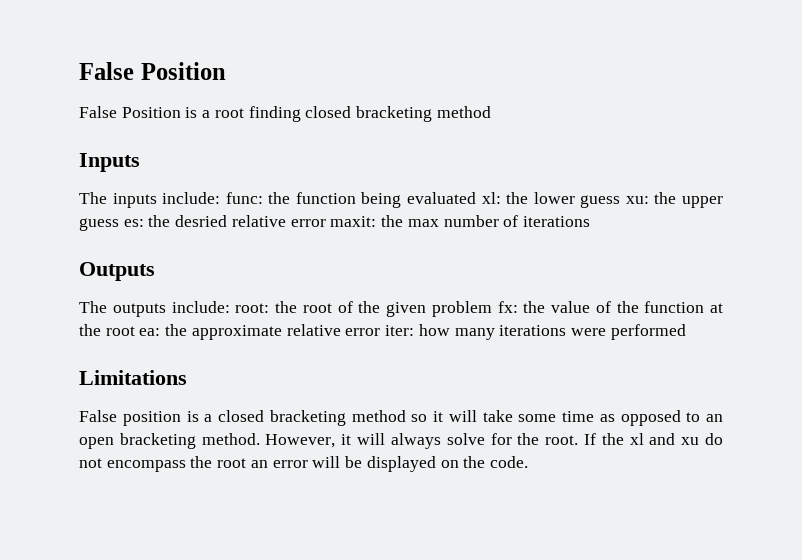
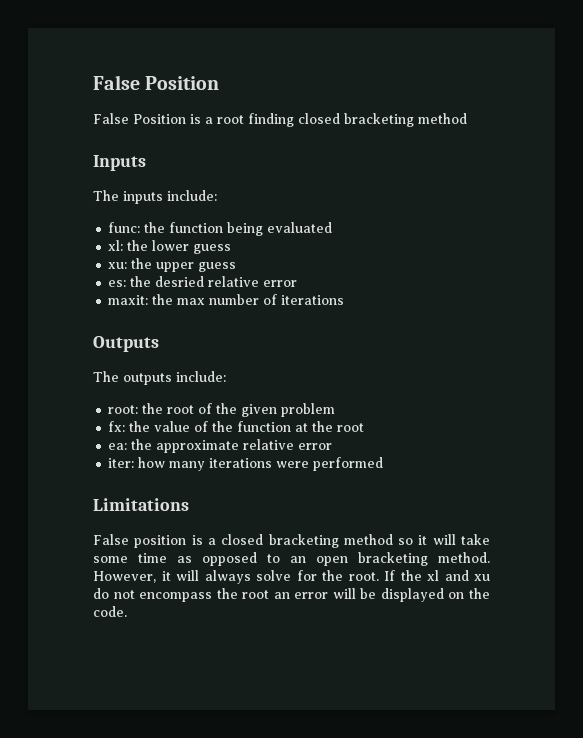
(221, 198) none -> (217, 195) //
(476, 198) none -> (333, 227) //
(621, 201) none -> (232, 249) //
(119, 224) none -> (237, 267) //
(326, 223) none -> (298, 283) //
(230, 307) none -> (226, 376) //
(492, 309) none -> (336, 410) //
(135, 331) none -> (365, 427) //
(381, 332) none -> (333, 446) //

